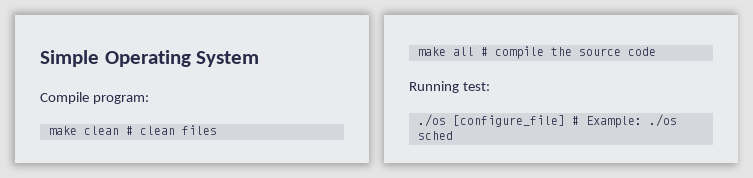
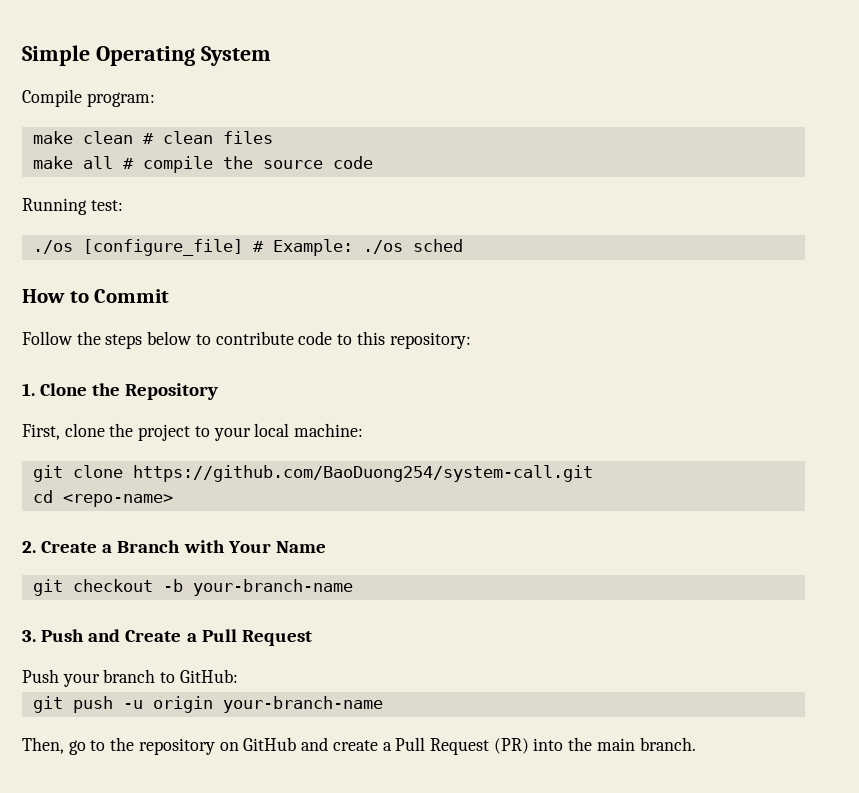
(453, 135) none -> [22,289,170,303] [22,331,471,349] [22,383,219,400] [22,423,364,441] [32,465,593,482] [32,490,173,507] [22,540,326,553] [32,579,353,596] [22,629,312,646] [22,669,238,687] [32,696,383,713] [22,737,696,755] // How to Commit // Follow the steps below to contribute code to this repository: // 1. Clone the Repository // First, clone the project to your local machine: // git clone https://github.com/BaoDuong254/system-call.git // cd <repo-name> // 2. Create a Branch with Your Name // git checkout -b your-branch-name // 3. Push and Create a Pull Request // Push your branch to GitHub: // git push -u origin your-branch-name // Then, go to the repository on GitHub and create a Pull Request (PR) into the main branch.

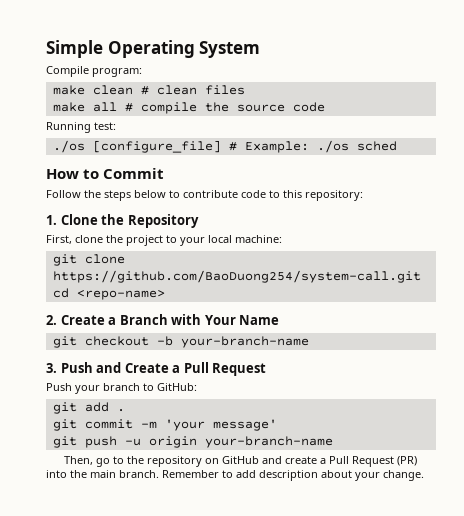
(238, 676) none -> [52,402,125,414] [52,419,277,431] // git add . // git commit -m 'your message'
(696, 744) none -> [162,470,424,481] Remember to add description about your change.

